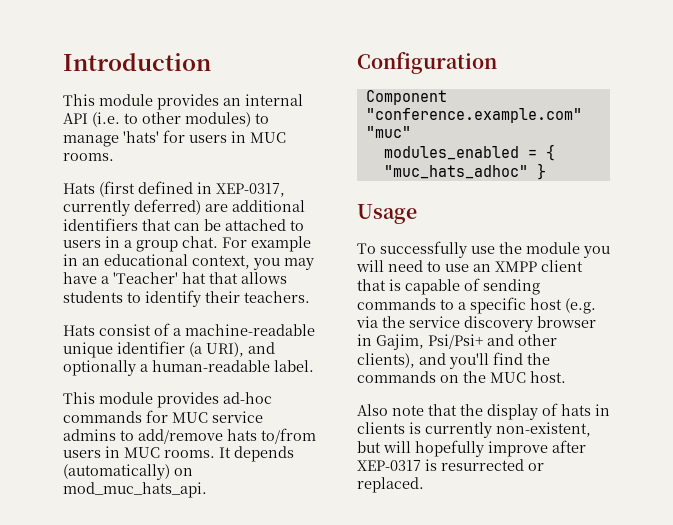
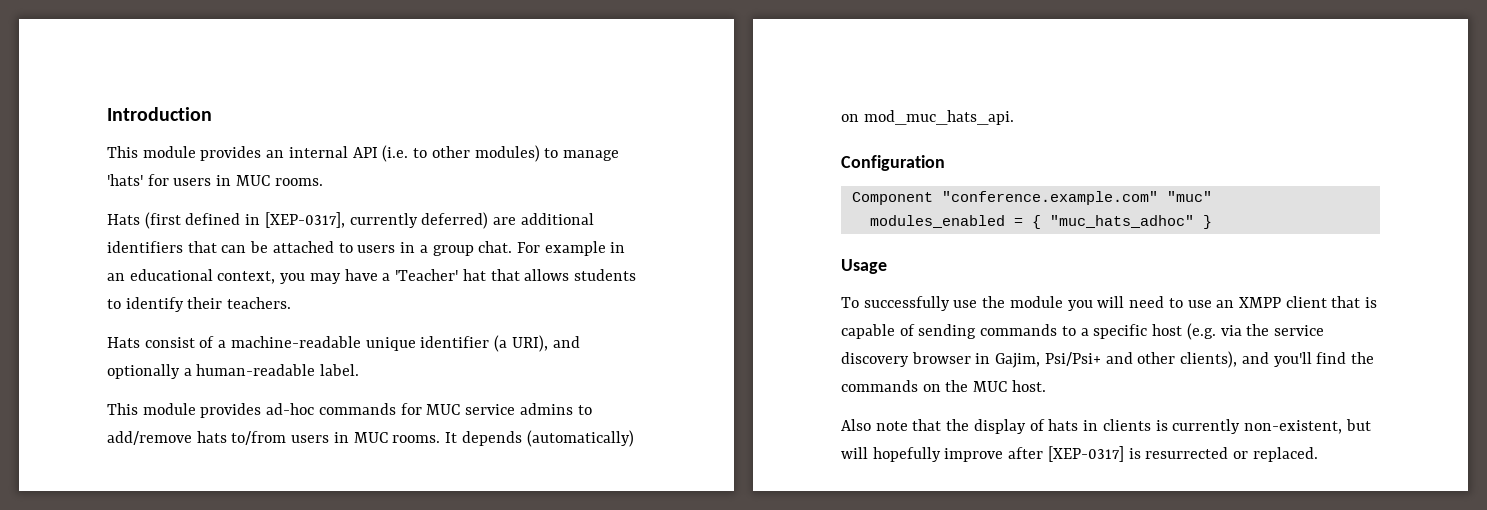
[216,183,285,197] XEP-0317, -> [264,212,345,228] [XEP-0317],
[357,460,421,471] XEP-0317 -> [1047,446,1124,462] [XEP-0317]

